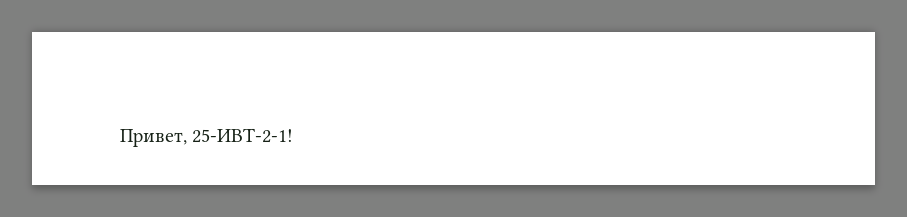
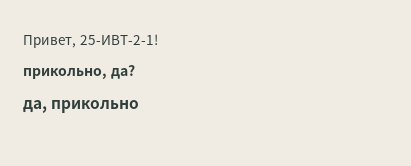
(294, 135) none -> [23,65,135,79] [23,100,140,113] // прикольно, да? // да, прикольно

